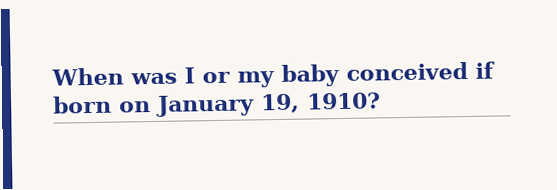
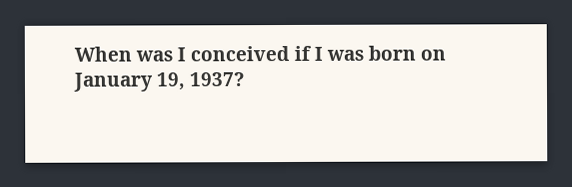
[202,61,495,88] or my baby conceived if -> [190,45,364,62] conceived if I was
[306,92,381,110] 1910? -> [189,72,245,87] 1937?

